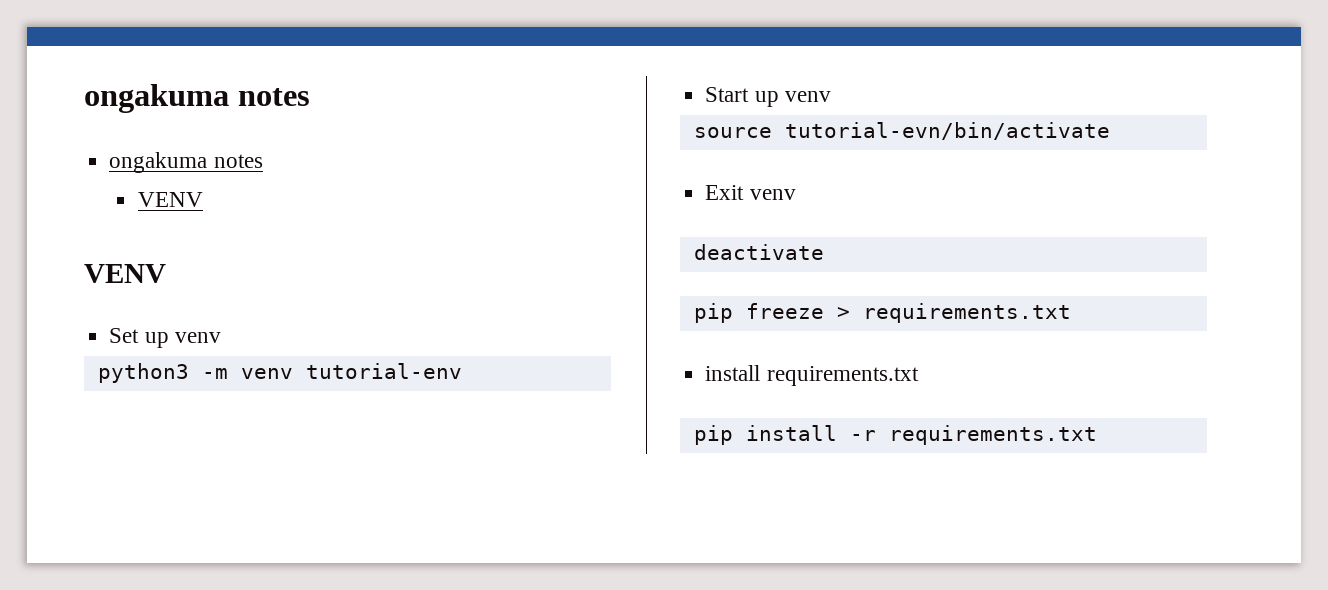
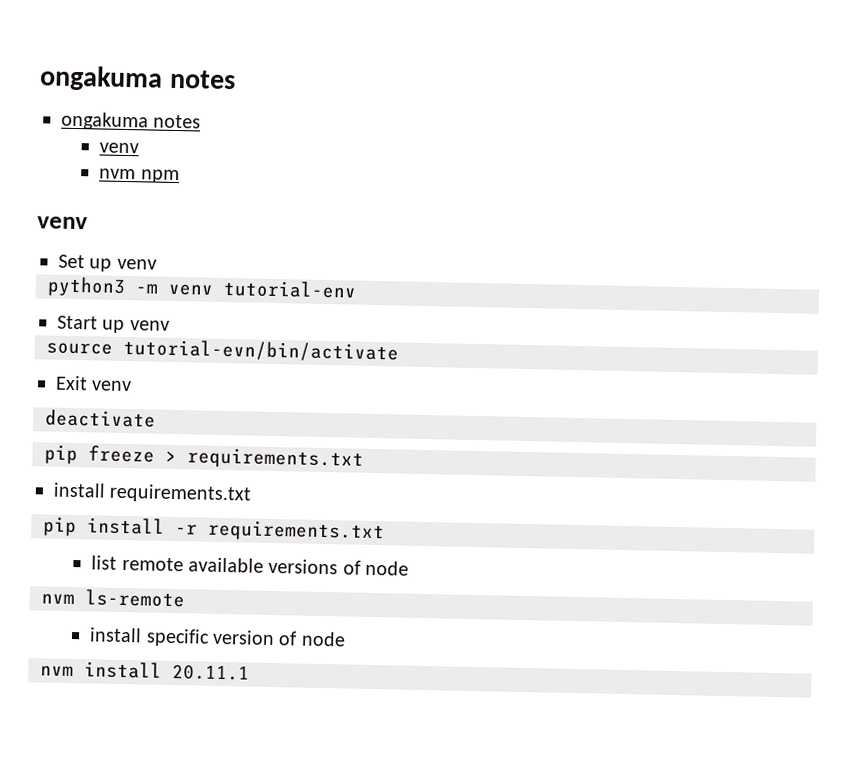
[137,192,203,207] [84,264,166,283] VENV // VENV -> [99,142,140,154] [99,168,180,184] [37,216,88,230] venv // nvm npm // venv
(1097, 435) none -> [91,555,410,576] [41,589,185,608] [89,627,346,647] [40,661,250,681] // list remote available versions of node // nvm ls-remote // install specific version of node // nvm install 20.11.1

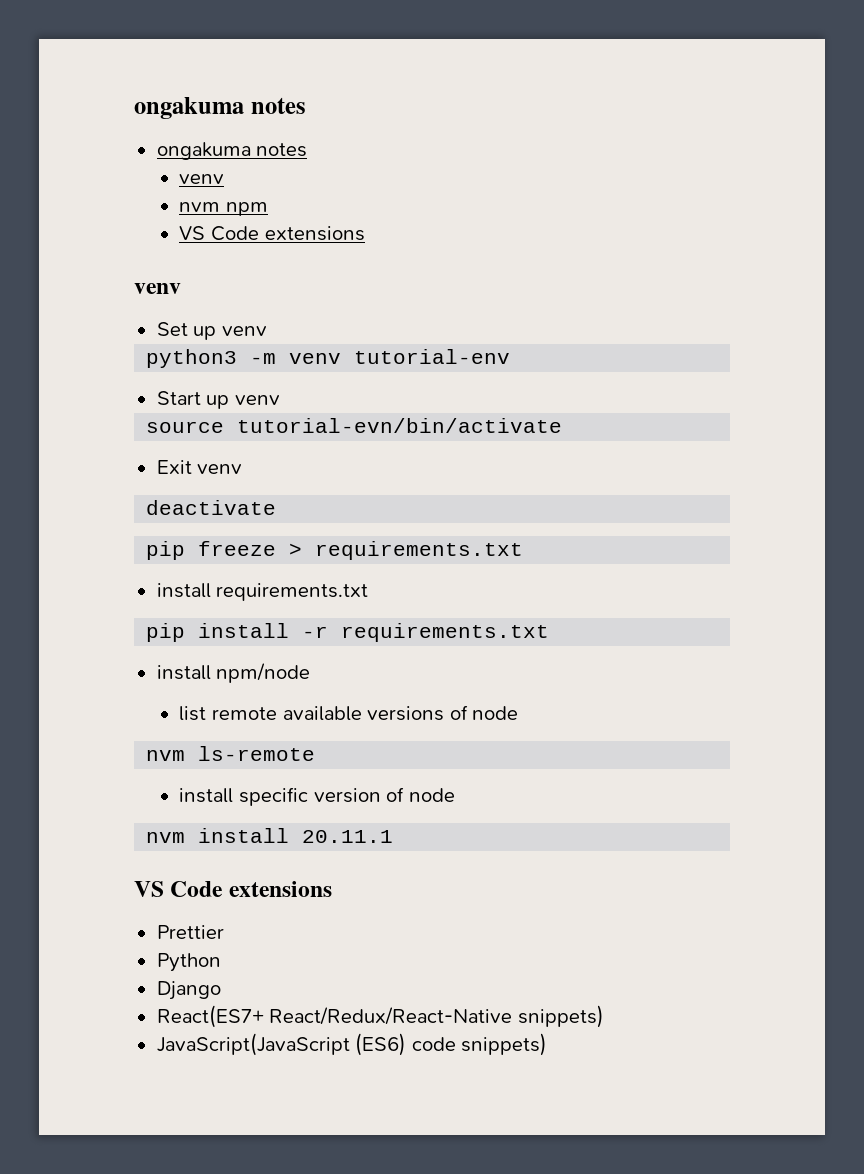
(180, 176) none -> [179,226,365,241] // VS Code extensions
(385, 531) none -> [156,663,311,683] // install npm/node
(250, 672) none -> [134,881,332,897] [156,925,224,939] [156,953,221,972] [156,981,221,1000] [156,1005,604,1028] [156,1033,548,1056] // VS Code extensions // Prettier // Python // Django // React(ES7+ React/Redux/React-Native snippets) // JavaScript(JavaScript (ES6) code snippets)

